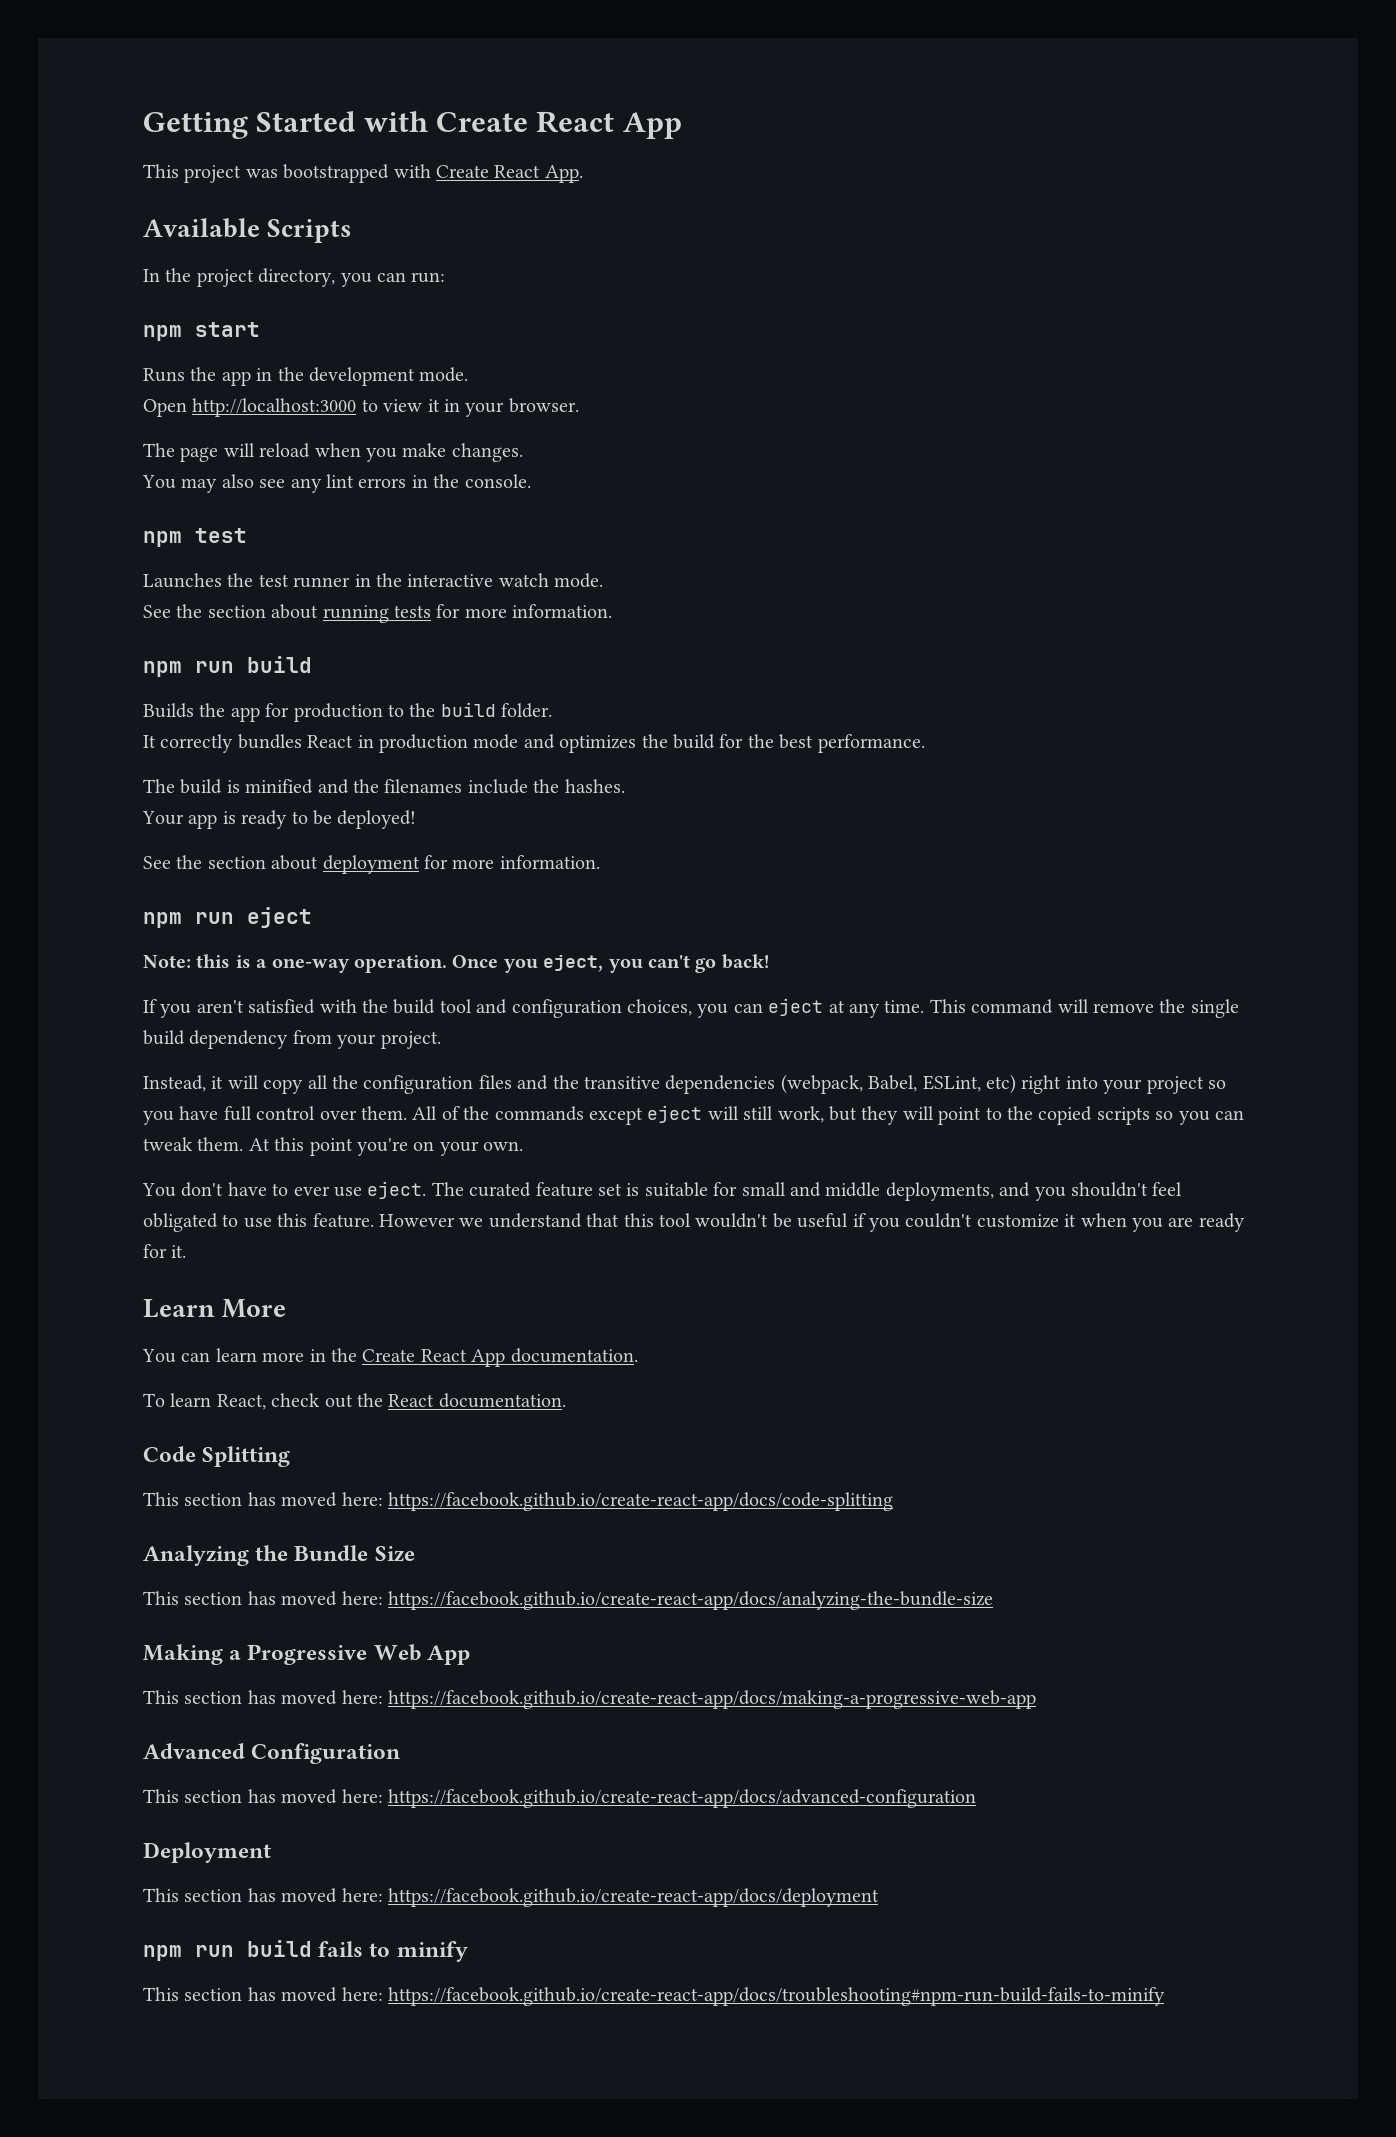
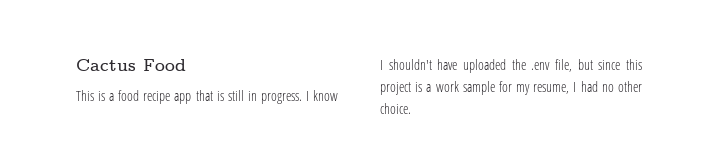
[143,111,682,139] [143,164,583,183] [143,218,353,243] [143,268,446,287] [143,322,260,341] [143,367,469,386] [143,398,579,417] [143,443,523,462] [142,474,531,493] [143,528,247,547] [143,573,604,588] [143,604,613,623] [143,656,312,677] [143,702,553,722] [143,734,925,753] [143,779,625,794] [142,810,417,829] [143,855,600,874] [143,907,312,928] [143,954,769,973] [143,998,1239,1018] [143,1030,441,1049] [143,1074,1226,1094] [143,1105,1244,1125] [143,1137,524,1156] [142,1181,1183,1201] [143,1213,1245,1232] [143,1244,187,1258] [143,1299,287,1318] [142,1348,638,1367] [143,1393,566,1410] [143,1446,291,1467] [143,1492,893,1511] [143,1545,415,1566] [143,1591,993,1610] [143,1644,470,1665] [143,1690,1036,1709] [143,1743,401,1764] [143,1789,976,1808] [143,1842,271,1863] [143,1888,879,1907] [143,1940,468,1962] [143,1987,1165,2006] Getting Started with Create React App // This project was bootstrapped with Create React App. // Available Scripts // In the project directory, you can run: // npm start // Runs the app in the development mode. // Open http://localhost:3000 to view it in your browser. // The page will reload when you make changes. // You may also see any lint errors in the console. // npm test // Launches the test runner in the interactive watch mode. // See the section about running tests for more information. // npm run build // Builds the app for production to the build folder. // It correctly bundles React in production mode and optimizes the build for the best performance. // The build is minified and the filenames include the hashes. // Your app is ready to be deployed! // See the section about deployment for more information. // npm run eject // Note: this is a one-way operation. Once you eject, you can't go back! // If you aren't satisfied with the build tool and configuration choices, you can eject at any time. This command will remove the single build dependency from your project. // Instead, it will copy all the configuration files and the transitive dependencies (webpack, Babel, ESLint, etc) right into your project so you have full control over them. All of the commands except eject will still work, but they will point to the copied scripts so you can tweak them. At this point you're on your own. // You don't have to ever use eject. The curated feature set is suitable for small and middle deployments, and you shouldn't feel obligated to use this feature. However we understand that this tool wouldn't be useful if you couldn't customize it when you are ready for it. // Learn More // You can learn more in the Create React App documentation. // To learn React, check out the React documentation. // Code Splitting // This section has moved here: https://facebook.github.io/create-react-app/docs/code-splitting // Analyzing the Bundle Size // This section has moved here: https://facebook.github.io/create-react-app/docs/analyzing-the-bundle-size // Making a Progressive Web App // This section has moved here: https://facebook.github.io/create-react-app/docs/making-a-progressive-web-app // Advanced Configuration // This section has moved here: https://facebook.github.io/create-react-app/docs/advanced-configuration // Deployment // This section has moved here: https://facebook.github.io/create-react-app/docs/deployment // npm run build fails to minify // This section has moved here: https://facebook.github.io/create-react-app/docs/troubleshooting#npm-run-build-fails-to-minify -> [76,59,186,71] [76,90,339,104] [380,59,642,73] [380,81,642,95] [380,103,411,114] Cactus Food // This is a food recipe app that is still in progress. I know I shouldn't have uploaded the .env file, but since this project is a work sample for my resume, I had no other choice.

